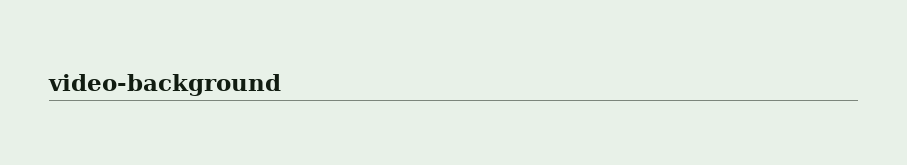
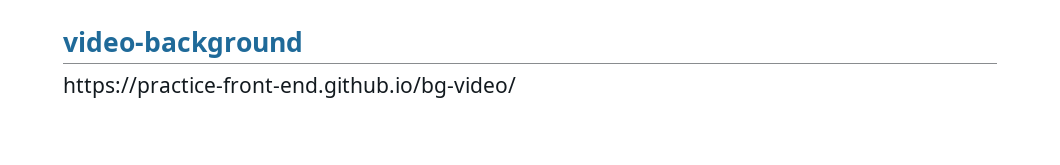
(281, 85) none -> [63,77,516,98] // https://practice-front-end.github.io/bg-video/

